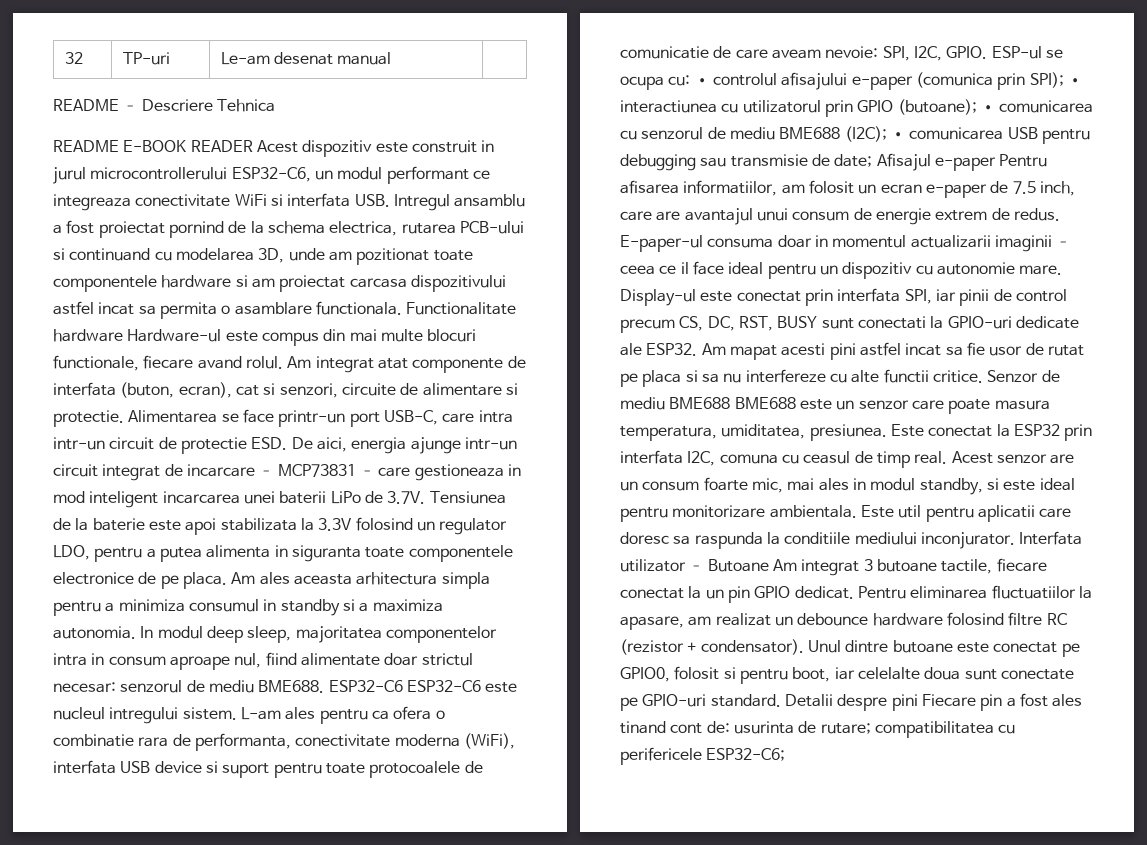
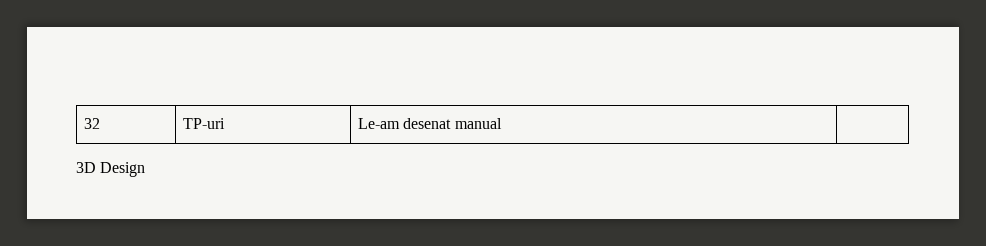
[53,99,275,112] [53,140,495,157] [53,166,490,184] [53,193,526,211] [53,220,524,238] [53,248,473,265] [53,275,506,292] [53,301,517,319] [53,329,477,346] [53,355,526,373] [53,382,518,398] [53,409,513,427] [53,437,517,454] [53,464,521,481] [53,491,506,508] [53,517,508,535] [53,545,513,562] [53,572,490,589] [53,599,443,616] [53,626,497,643] [53,652,473,670] [53,680,518,693] [53,706,445,724] [53,733,515,751] [53,760,483,778] [620,46,1063,61] [620,72,1082,90] [620,99,1094,117] [620,126,1090,144] [620,153,1048,171] [620,180,1075,198] [620,208,1060,225] [620,235,1071,252] [620,261,1063,279] [620,288,1067,306] [620,316,1079,333] [620,342,1084,360] [620,369,1060,387] [620,397,1050,414] [620,424,1093,441] [620,450,1075,468] [620,477,1075,495] [620,505,1072,522] [620,531,1083,549] [620,558,1047,576] [620,585,1092,603] [620,612,1067,630] [620,639,1080,657] [620,666,1074,684] [620,693,1083,711] [620,721,1016,738] [620,747,786,765] README – Descriere Tehnica // README E-BOOK READER Acest dispozitiv este construit in jurul microcontrollerului ESP32-C6, un modul performant ce integreaza conectivitate WiFi si interfata USB. Intregul ansamblu a fost proiectat pornind de la schema electrica, rutarea PCB-ului si continuand cu modelarea 3D, unde am pozitionat toate componentele hardware si am proiectat carcasa dispozitivului astfel incat sa permita o asamblare functionala. Functionalitate hardware Hardware-ul este compus din mai multe blocuri functionale, fiecare avand rolul. Am integrat atat componente de interfata (buton, ecran), cat si senzori, circuite de alimentare si protectie. Alimentarea se face printr-un port USB-C, care intra intr-un circuit de protectie ESD. De aici, energia ajunge intr-un circuit integrat de incarcare – MCP73831 – care gestioneaza in mod inteligent incarcarea unei baterii LiPo de 3.7V. Tensiunea de la baterie este apoi stabilizata la 3.3V folosind un regulator LDO, pentru a putea alimenta in siguranta toate componentele electronice de pe placa. Am ales aceasta arhitectura simpla pentru a minimiza consumul in standby si a maximiza autonomia. In modul deep sleep, majoritatea componentelor intra in consum aproape nul, fiind alimentate doar strictul necesar: senzorul de mediu BME688. ESP32-C6 ESP32-C6 este nucleul intregului sistem. L-am ales pentru ca ofera o combinatie rara de performanta, conectivitate moderna (WiFi), interfata USB device si suport pentru toate protocoalele de comunicatie de care aveam nevoie: SPI, I2C, GPIO. ESP-ul se ocupa cu: • controlul afisajului e-paper (comunica prin SPI); • interactiunea cu utilizatorul prin GPIO (butoane); • comunicarea cu senzorul de mediu BME688 (I2C); • comunicarea USB pentru debugging sau transmisie de date; Afisajul e-paper Pentru afisarea informatiilor, am folosit un ecran e-paper de 7.5 inch, care are avantajul unui consum de energie extrem de redus. E-paper-ul consuma doar in momentul actualizarii imaginii – ceea ce il face ideal pentru un dispozitiv cu autonomie mare. Display-ul este conectat prin interfata SPI, iar pinii de control precum CS, DC, RST, BUSY sunt conectati la GPIO-uri dedicate ale ESP32. Am mapat acesti pini astfel incat sa fie usor de rutat pe placa si sa nu interfereze cu alte functii critice. Senzor de mediu BME688 BME688 este un senzor care poate masura temperatura, umiditatea, presiunea. Este conectat la ESP32 prin interfata I2C, comuna cu ceasul de timp real. Acest senzor are un consum foarte mic, mai ales in modul standby, si este ideal pentru monitorizare ambientala. Este util pentru aplicatii care doresc sa raspunda la conditiile mediului inconjurator. Interfata utilizator – Butoane Am integrat 3 butoane tactile, fiecare conectat la un pin GPIO dedicat. Pentru eliminarea fluctuatiilor la apasare, am realizat un debounce hardware folosind filtre RC (rezistor + condensator). Unul dintre butoane este conectat pe GPIO0, folosit si pentru boot, iar celelalte doua sunt conectate pe GPIO-uri standard. Detalii despre pini Fiecare pin a fost ales tinand cont de: usurinta de rutare; compatibilitatea cu perifericele ESP32-C6; -> [76,162,146,177] 3D Design

